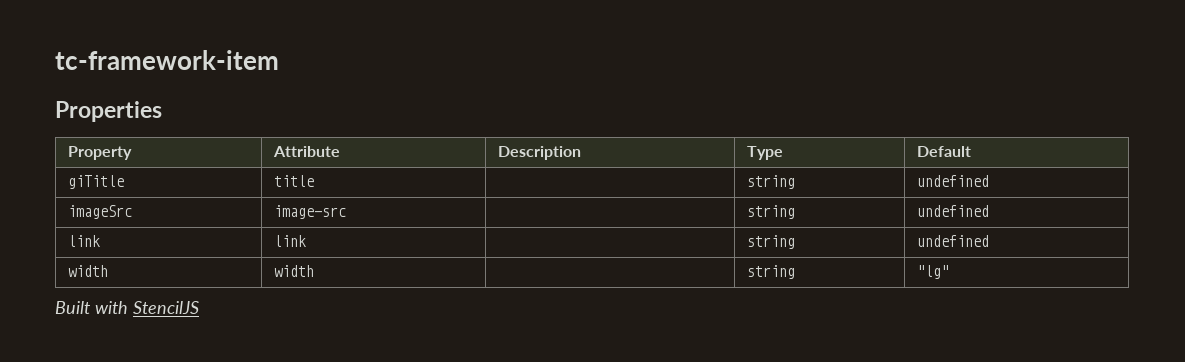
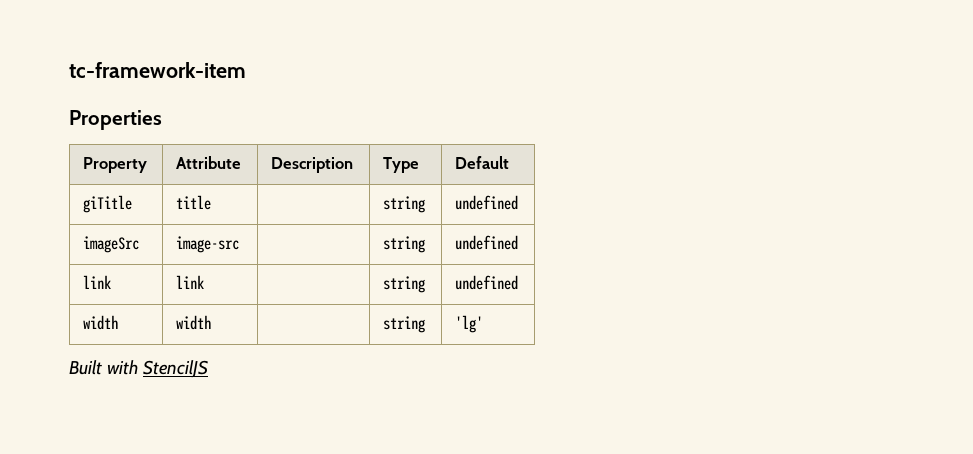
[917,265,950,279] "lg" -> [455,315,484,333] 'lg'

